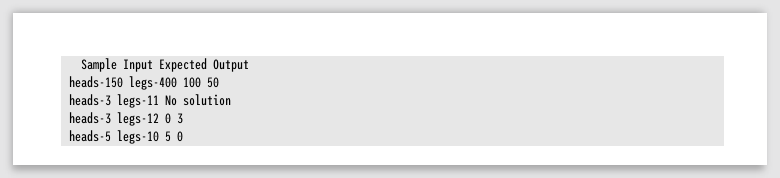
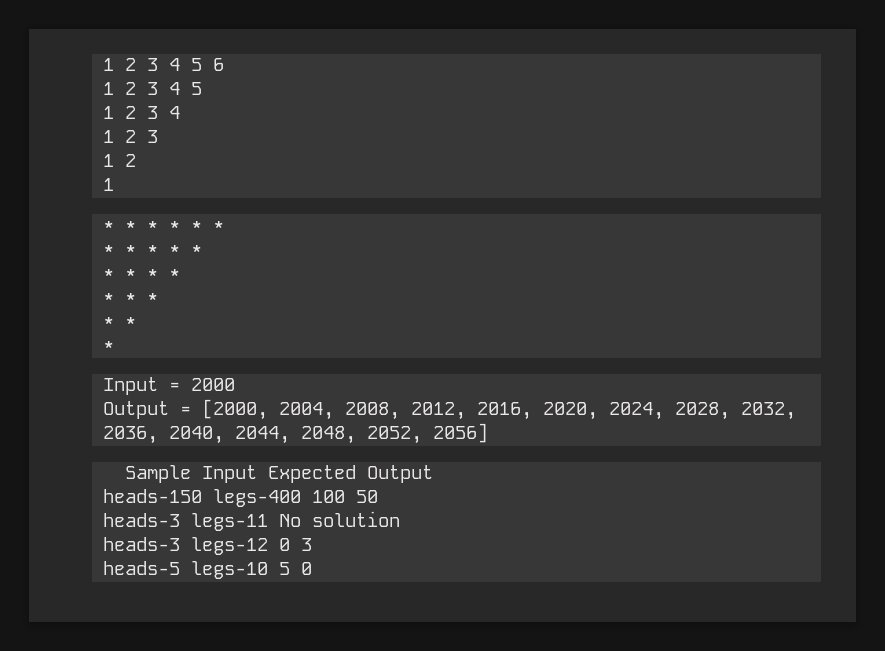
(80, 65) none -> [103,58,225,71] [103,82,203,95] [103,106,181,119] [103,130,159,143] [103,154,137,167] [103,178,115,191] [103,221,225,231] [103,245,203,255] [103,269,181,279] [103,293,159,303] [103,317,137,327] [103,341,115,351] [103,377,236,395] [103,399,797,420] [103,423,489,444] 1 2 3 4 5 6 // 1 2 3 4 5 // 1 2 3 4 // 1 2 3 // 1 2 // 1 // * * * * * * // * * * * * // * * * * // * * * // * * // * // Input = 2000 // Output = [2000, 2004, 2008, 2012, 2016, 2020, 2024, 2028, 2032, 2036, 2040, 2044, 2048, 2052, 2056] //

